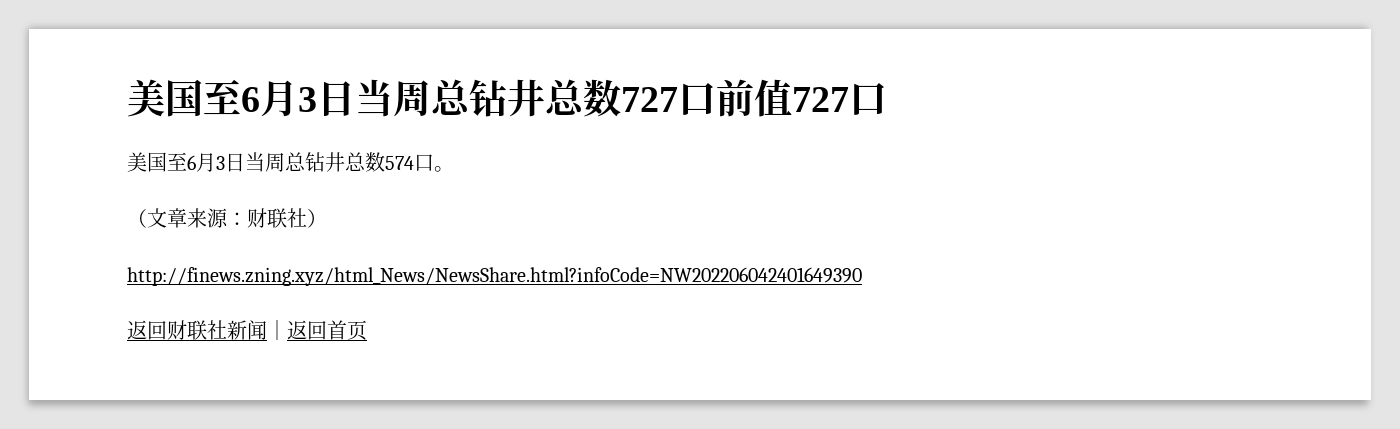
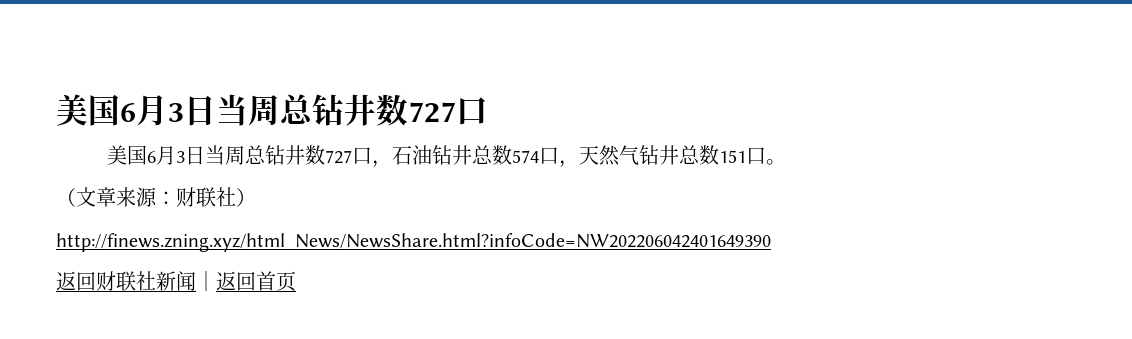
[127,79,887,117] [127,152,414,172] 美国至6月3日当周总钻井总数727口前值727口 // 美国至6月3日当周总钻井总数574 -> [56,94,488,126] [107,145,747,168] 美国6月3日当周总钻井数727口 // 美国6月3日当周总钻井数727口，石油钻井总数574口，天然气钻井总数151

